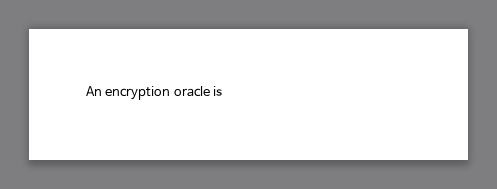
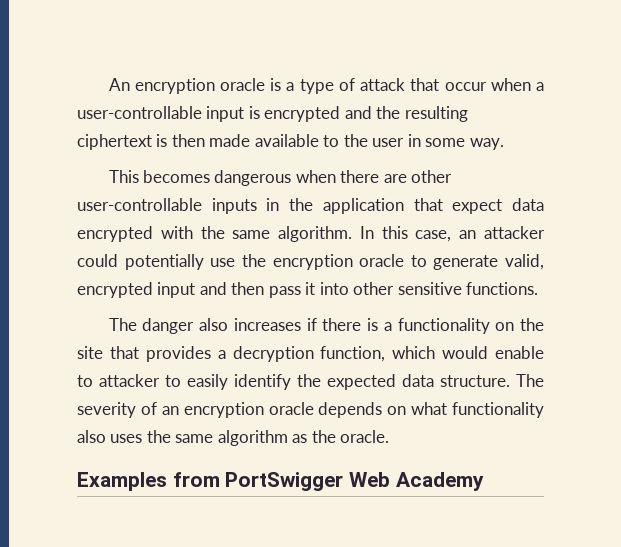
(223, 91) none -> [286,78,544,94] [77,106,468,122] [77,134,504,150] [108,170,453,186] [77,198,544,214] [77,226,545,242] [77,254,544,270] [77,282,539,298] [108,318,544,334] [77,346,544,362] [77,374,544,390] [77,402,544,418] [77,430,390,446] [77,472,484,491] a type of attack that occur when a user-controllable input is encrypted and the resulting ciphertext is then made available to the user in some way. // This becomes dangerous when there are other user-controllable inputs in the application that expect data encrypted with the same algorithm. In this case, an attacker could potentially use the encryption oracle to generate valid, encrypted input and then pass it into other sensitive functions. // The danger also increases if there is a functionality on the site that provides a decryption function, which would enable to attacker to easily identify the expected data structure. The severity of an encryption oracle depends on what functionality also uses the same algorithm as the oracle. // Examples from PortSwigger Web Academy

